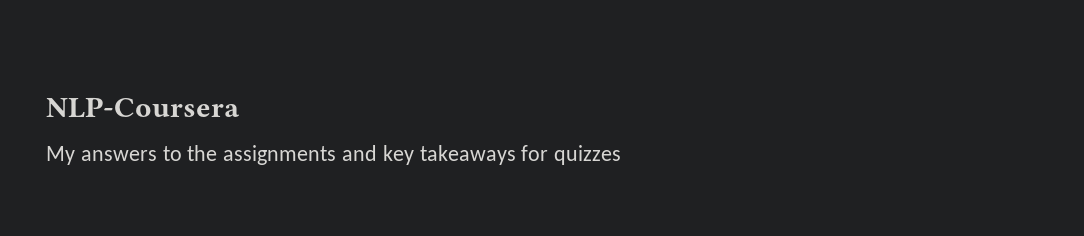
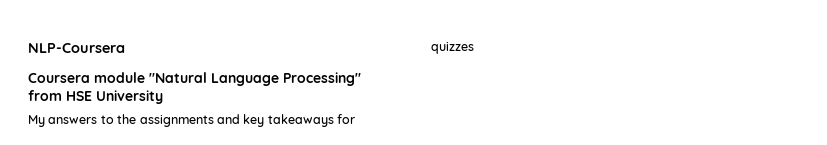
(240, 107) none -> [28,72,361,86] [28,90,163,104] // Coursera module "Natural Language Processing" from HSE University

